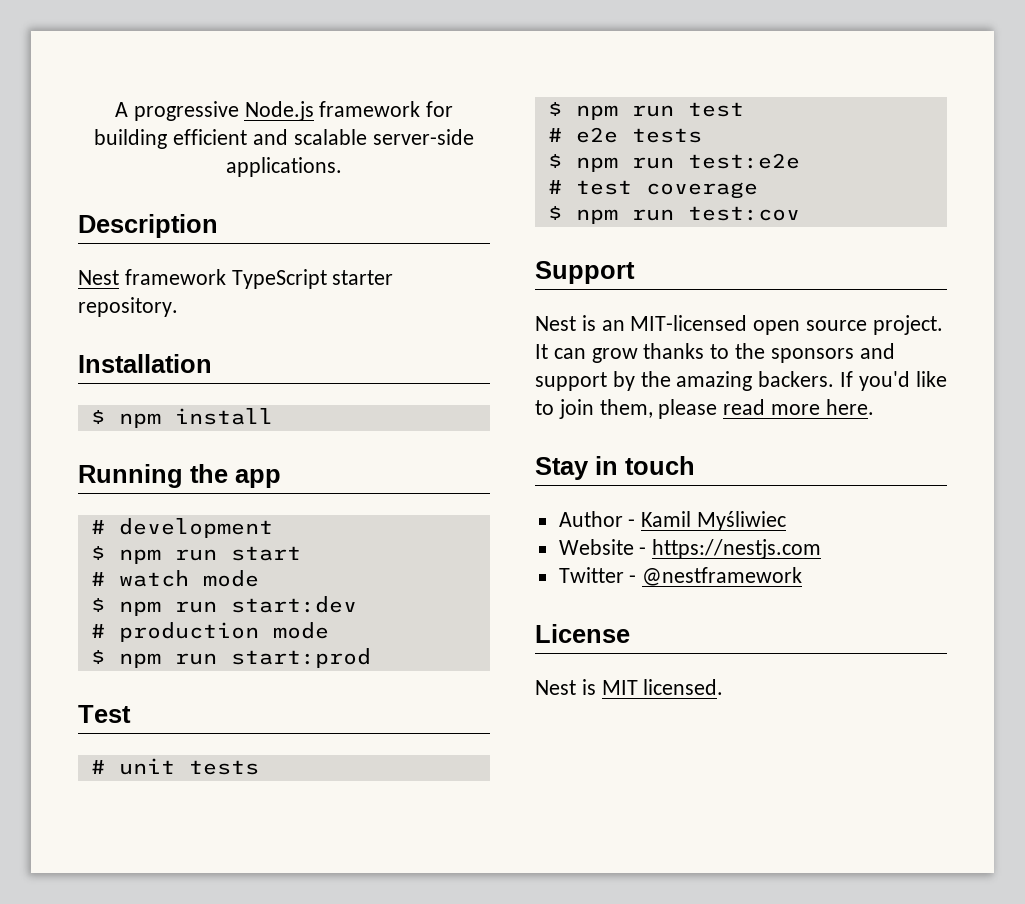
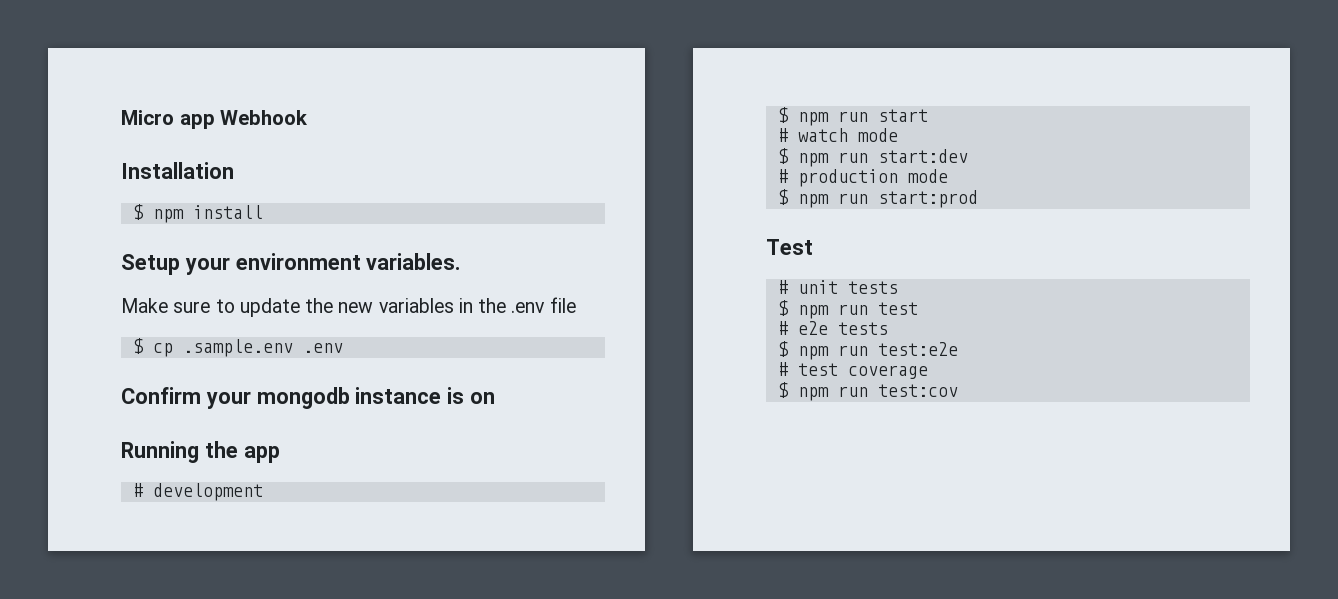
[114,101,454,121] [94,129,474,149] [226,157,342,177] [78,214,218,238] [78,269,394,289] [78,297,178,317] [78,354,212,373] [90,408,273,428] A progressive Node.js framework for building efficient and scalable server-side applications. // Description // Nest framework TypeScript starter repository. // Installation // $ npm install -> [121,110,309,129] [121,162,234,179] [132,204,263,223] [121,253,462,275] [121,297,576,317] [132,338,343,357] [121,387,496,409] Micro app Webhook // Installation // $ npm install // Setup your environment variables. // Make sure to update the new variables in the .env file // $ cp .sample.env .env // Confirm your mongodb instance is on
[535,261,635,284] [535,315,943,335] [535,343,895,363] [535,371,947,391] [535,399,874,419] [535,456,695,480] [558,511,787,531] [558,539,822,559] [558,567,803,586] [535,624,630,643] [535,679,724,695] // Support // Nest is an MIT-licensed open source project. It can grow thanks to the sponsors and support by the amazing backers. If you'd like to join them, please read more here. // Stay in touch // Author - Kamil Myśliwiec // Website - https://nestjs.com // Twitter - @nestframework // License // Nest is MIT licensed. -> (958, 390) none

